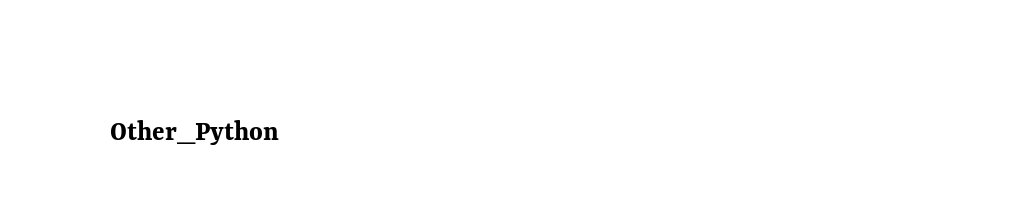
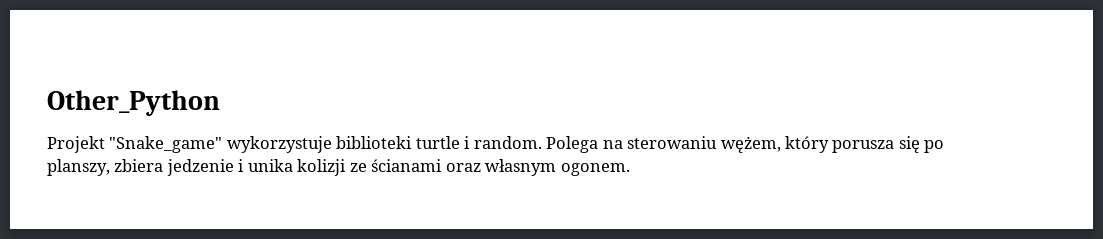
(279, 132) none -> [47,136,945,153] [47,159,630,176] // Projekt "Snake_game" wykorzystuje biblioteki turtle i random. Polega na sterowaniu wężem, który porusza się po planszy, zbiera jedzenie i unika kolizji ze ścianami oraz własnym ogonem.

